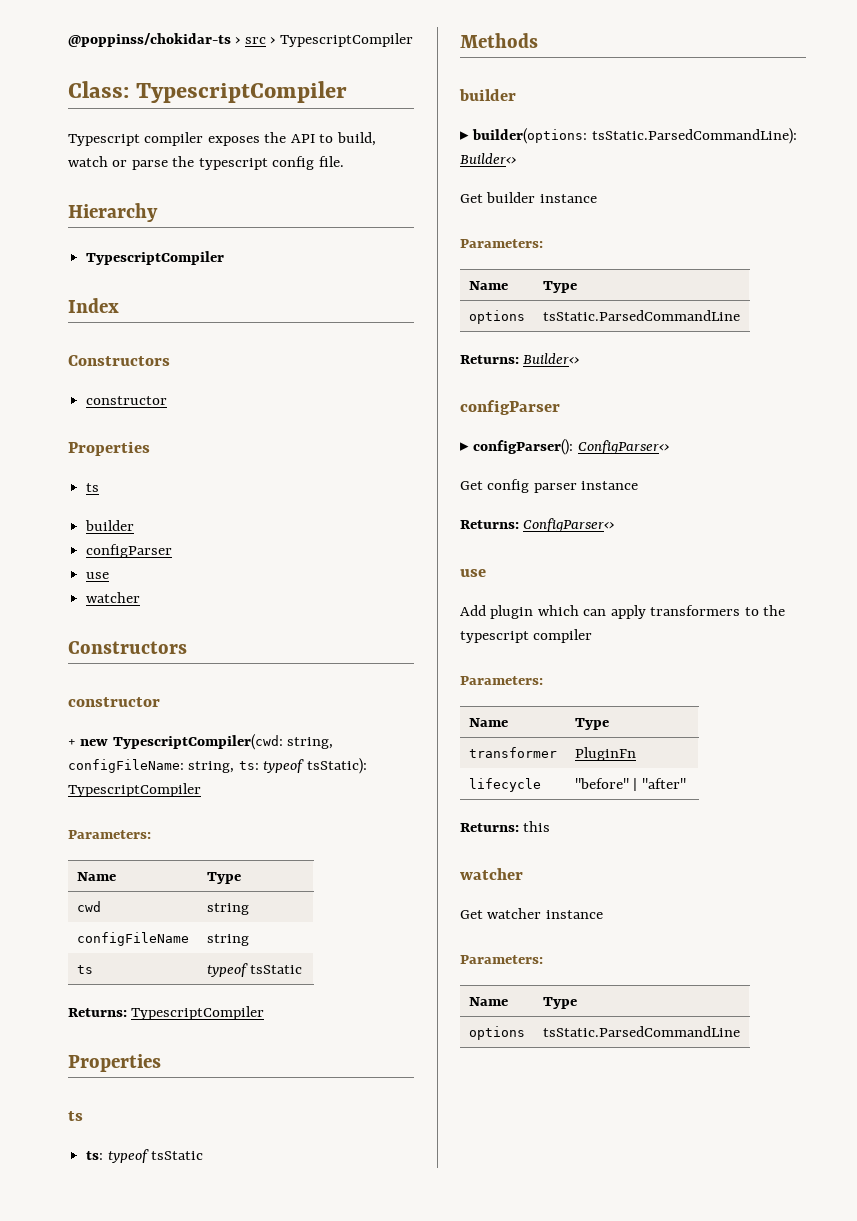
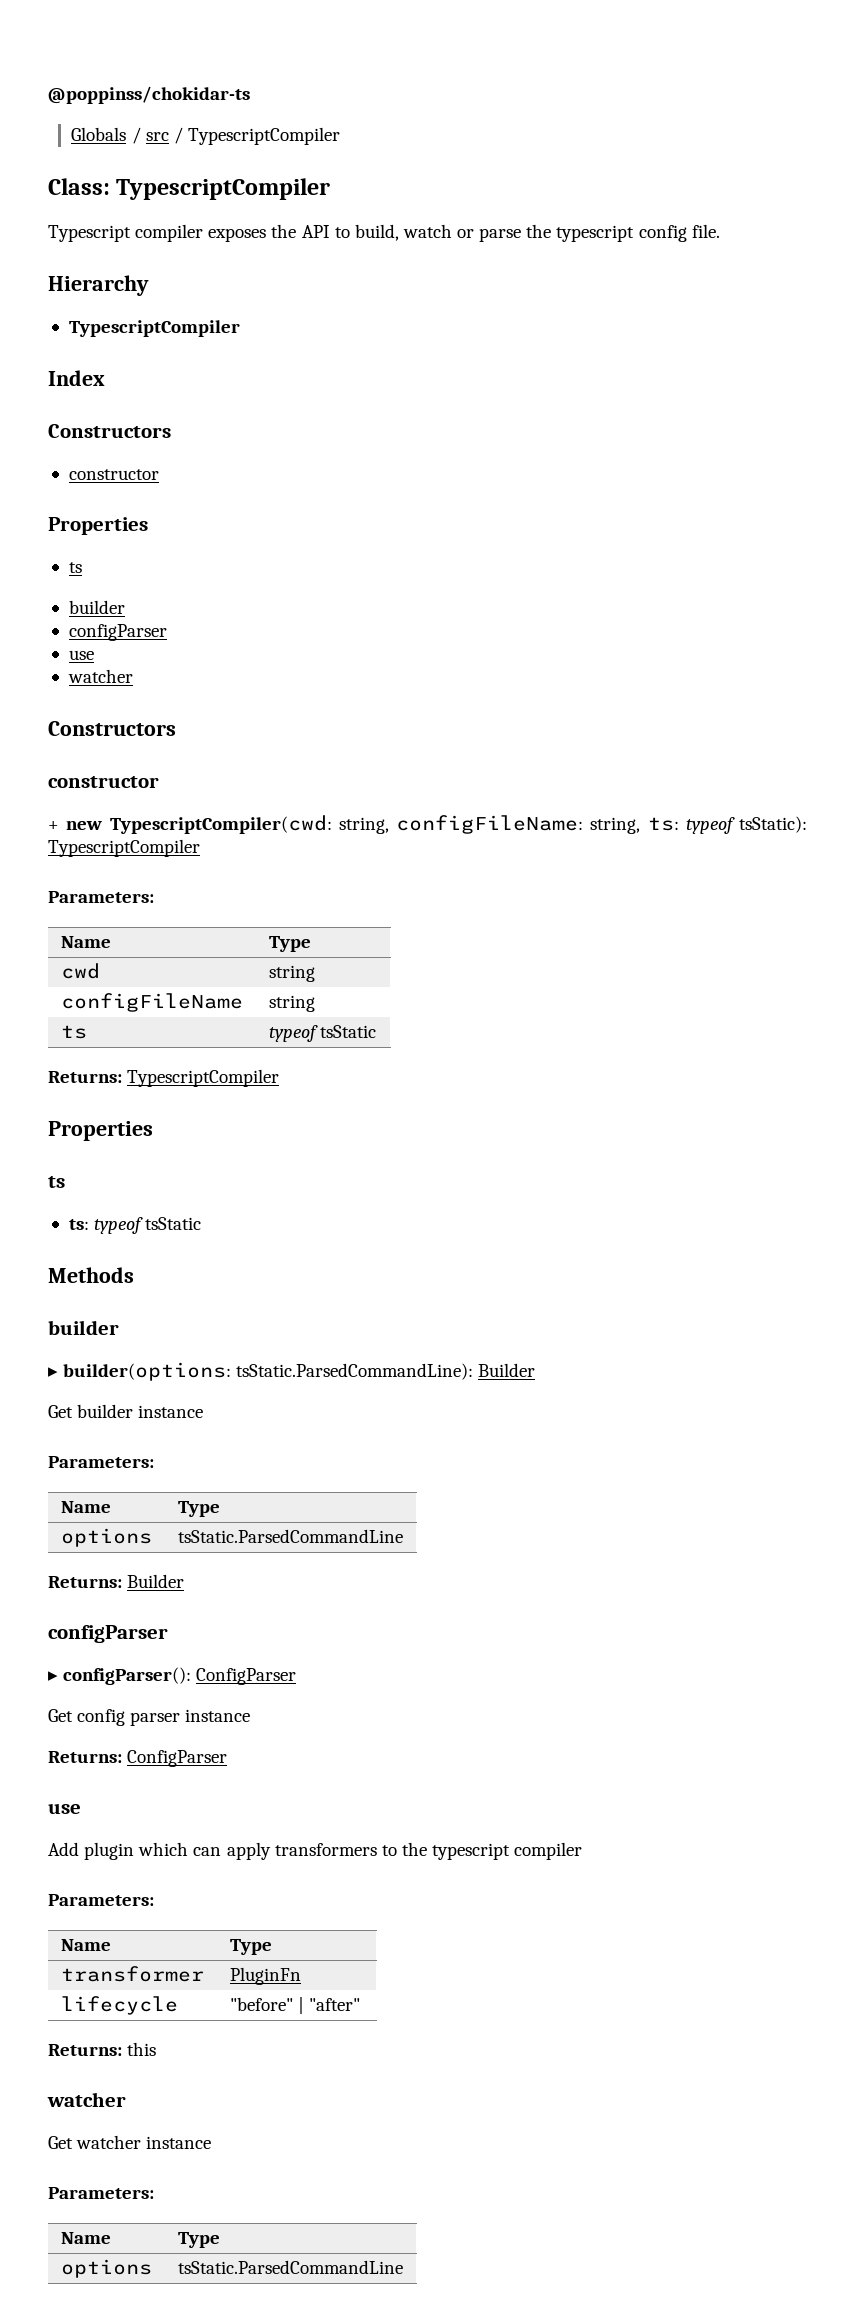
[235,37,276,44] › src › -> [71,127,183,144] // Globals / src /
[460,153,516,164] Builder‹› -> [478,1363,536,1377] Builder
[523,353,580,364] Builder‹› -> [127,1574,185,1588] Builder
[577,440,669,454] ConfigParser‹› -> [196,1668,297,1685] ConfigParser
[523,518,615,532] ConfigParser‹› -> [127,1750,228,1767] ConfigParser

